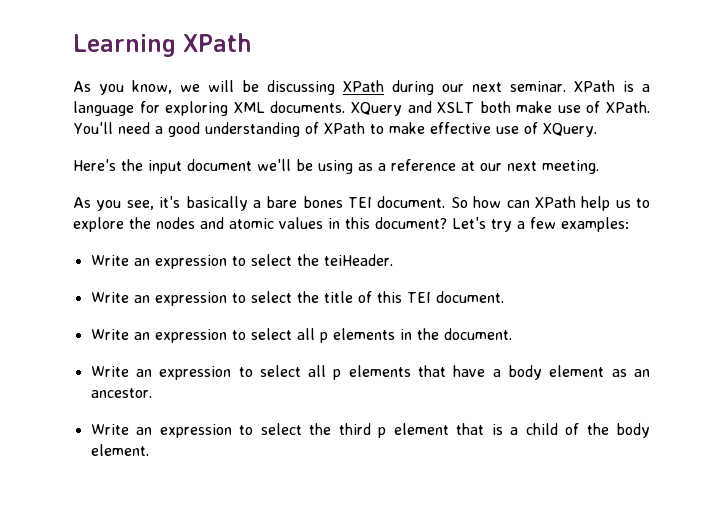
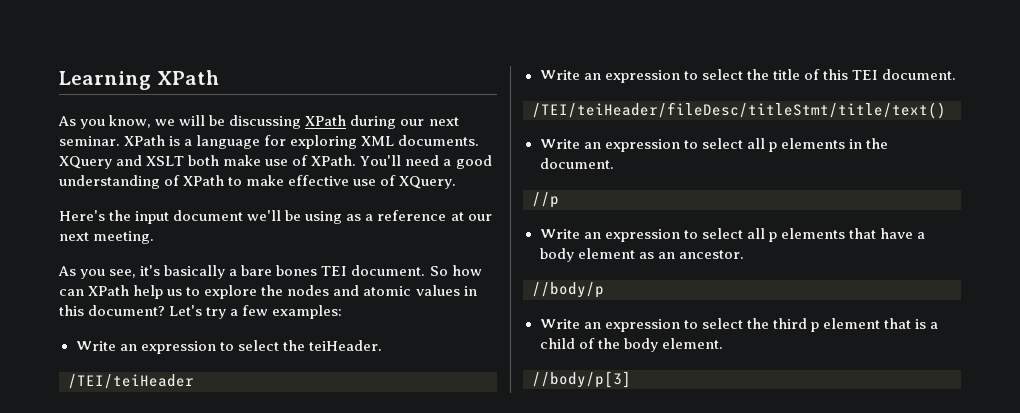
(393, 260) none -> [68,374,194,389] // /TEI/teiHeader
(504, 297) none -> [532,102,946,119] // /TEI/teiHeader/fileDesc/titleStmt/title/text()
(512, 334) none -> [532,192,559,208] // //p
(152, 393) none -> [532,282,604,298] // //body/p
(149, 450) none -> [532,371,631,388] // //body/p[3]

